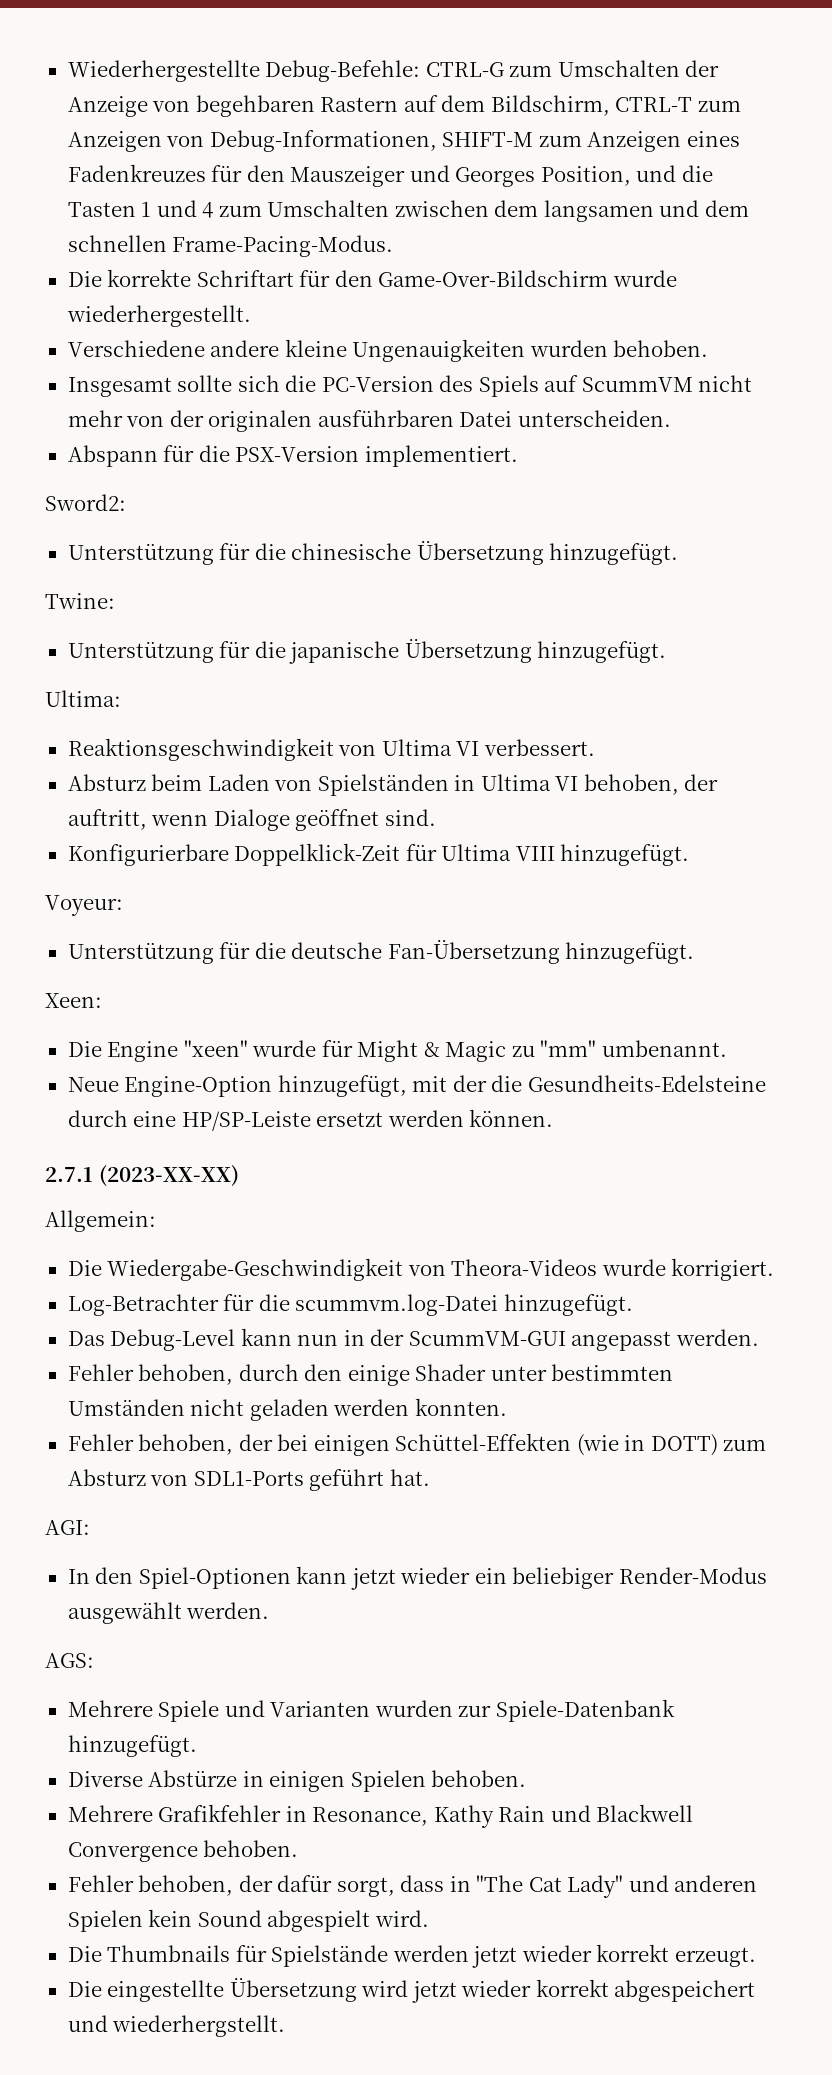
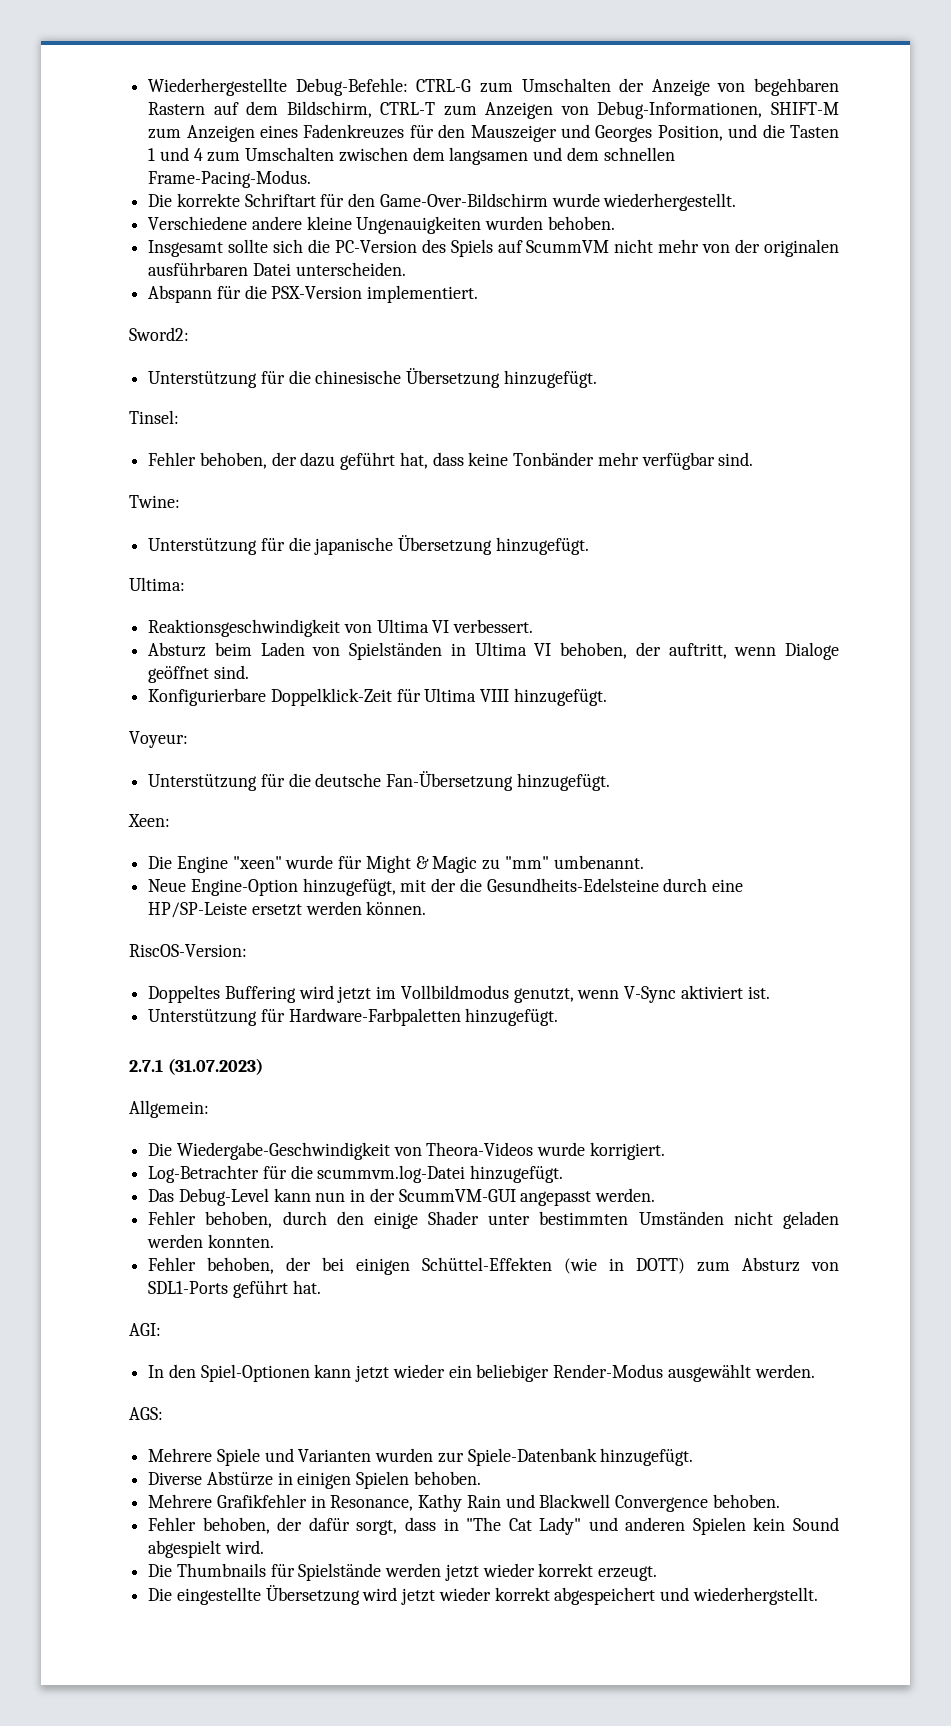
(679, 554) none -> [129,410,179,424] [148,452,754,470] // Tinsel: // Fehler behoben, der dazu geführt hat, dass keine Tonbänder mehr verfügbar sind.
(554, 1118) none -> [129,944,247,957] [148,985,770,1003] [148,1008,559,1026] // RiscOS-Version: // Doppeltes Buffering wird jetzt im Vollbildmodus genutzt, wenn V-Sync aktiviert ist. // Unterstützung für Hardware-Farbpaletten hinzugefügt.
[98,1165,239,1187] (2023-XX-XX) -> [167,1058,263,1075] (31.07.2023)

